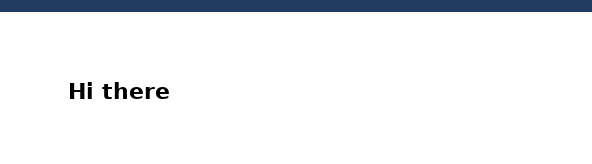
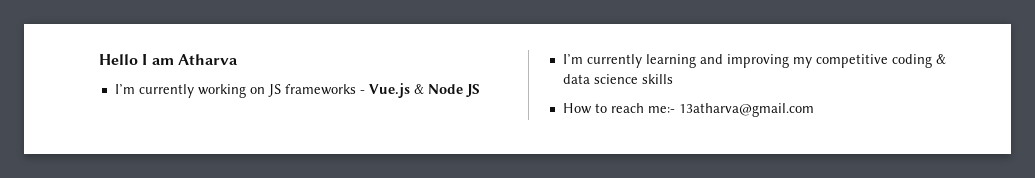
[68,82,170,99] Hi there -> [99,54,238,65] [114,83,480,98] [562,54,946,68] [562,74,673,84] [562,103,814,117] Hello I am Atharva // I’m currently working on JS frameworks - Vue.js & Node JS // I’m currently learning and improving my competitive coding & data science skills // How to reach me:- 13atharva@gmail.com

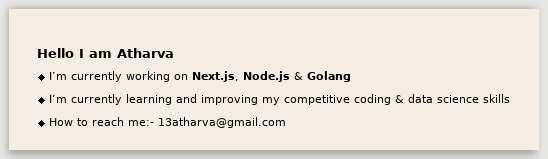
[267,83,480,98] JS frameworks - Vue.js & Node JS -> [192,71,352,82] Next.js, Node.js & Golang

